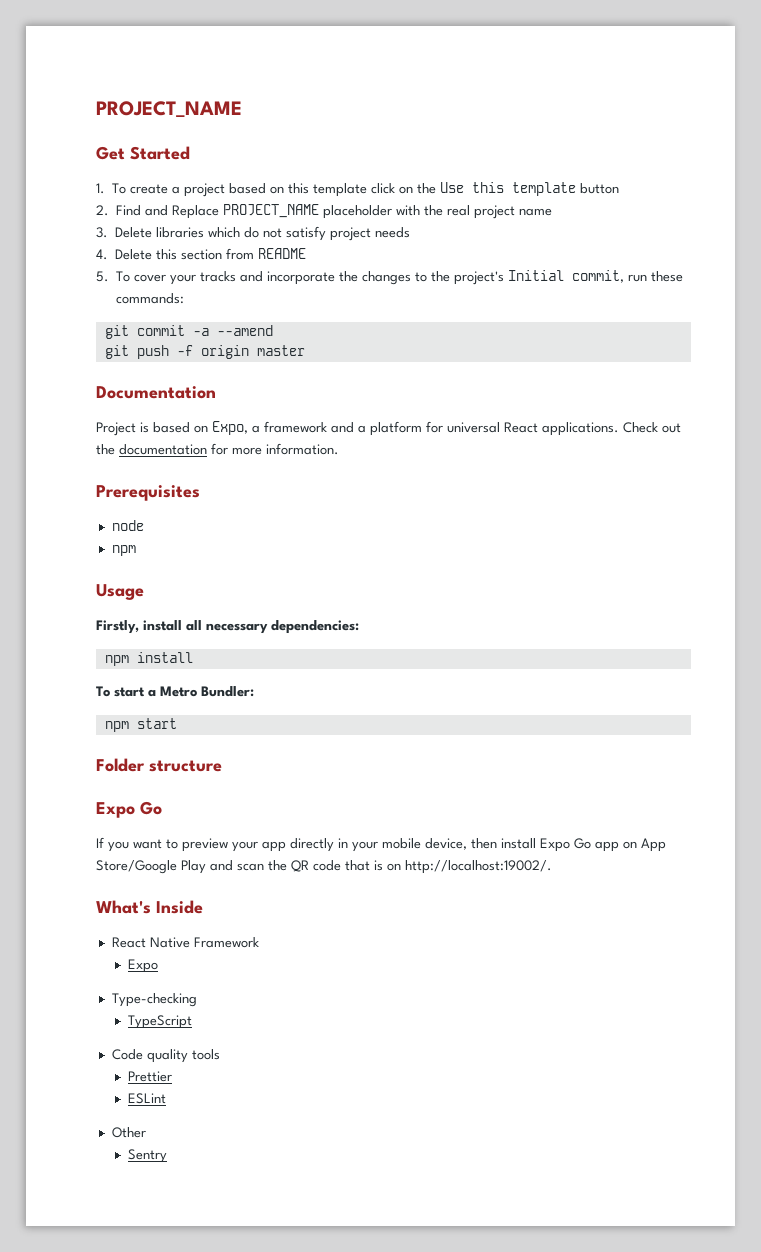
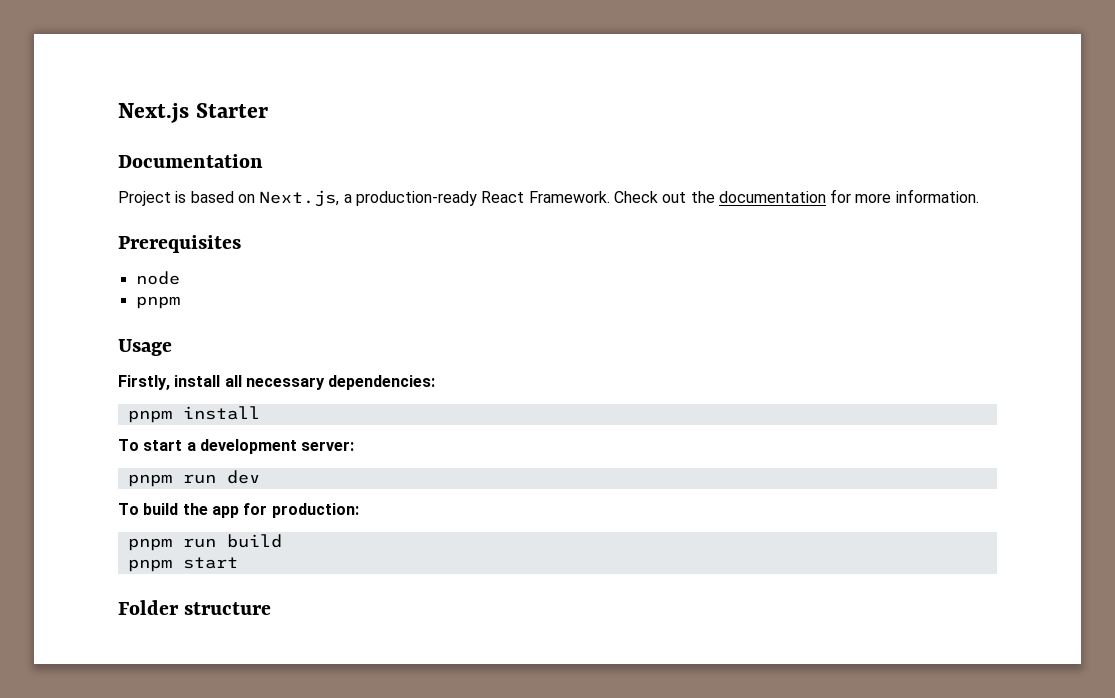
[96,101,242,117] [96,146,190,160] [96,182,620,197] [96,204,553,219] [96,226,411,241] [96,248,307,260] [96,270,684,285] [116,293,185,304] [104,325,273,339] [104,345,305,359] PROJECT_NAME // Get Started // 1. To create a project based on this template click on the Use this template button // 2. Find and Replace PROJECT_NAME placeholder with the real project name // 3. Delete libraries which do not satisfy project needs // 4. Delete this section from README // 5. To cover your tracks and incorporate the changes to the project's Initial commit, run these commands: // git commit -a --amend // git push -f origin master -> [118,103,268,123] Next.js Starter
[212,421,619,436] Expo, a framework and a platform for universal React applications. -> [259,190,610,207] Next.js, a production-ready React Framework.
[111,545,136,556] npm -> [135,296,180,309] pnpm
[104,655,129,666] npm -> [127,410,172,423] pnpm
[160,686,254,697] [104,718,177,732] [96,758,222,772] [96,801,162,818] [96,837,666,852] [96,860,552,874] [96,900,203,914] [111,937,259,948] [128,959,159,973] [111,993,197,1007] [128,1015,193,1029] [111,1049,220,1063] [128,1071,173,1082] [128,1093,167,1104] [111,1127,146,1138] [128,1149,168,1163] Metro Bundler: // npm start // Folder structure // Expo Go // If you want to preview your app directly in your mobile device, then install Expo Go app on App Store/Google Play and scan the QR code that is on http://localhost:19002/. // What's Inside // React Native Framework // Expo // Type-checking // TypeScript // Code quality tools // Prettier // ESLint // Other // Sentry -> [199,439,355,454] [127,470,260,487] [118,503,359,518] [127,534,282,551] [127,557,238,572] [118,600,272,615] development server: // pnpm run dev // To build the app for production: // pnpm run build // pnpm start // Folder structure

